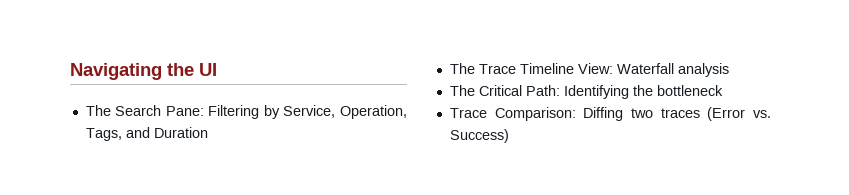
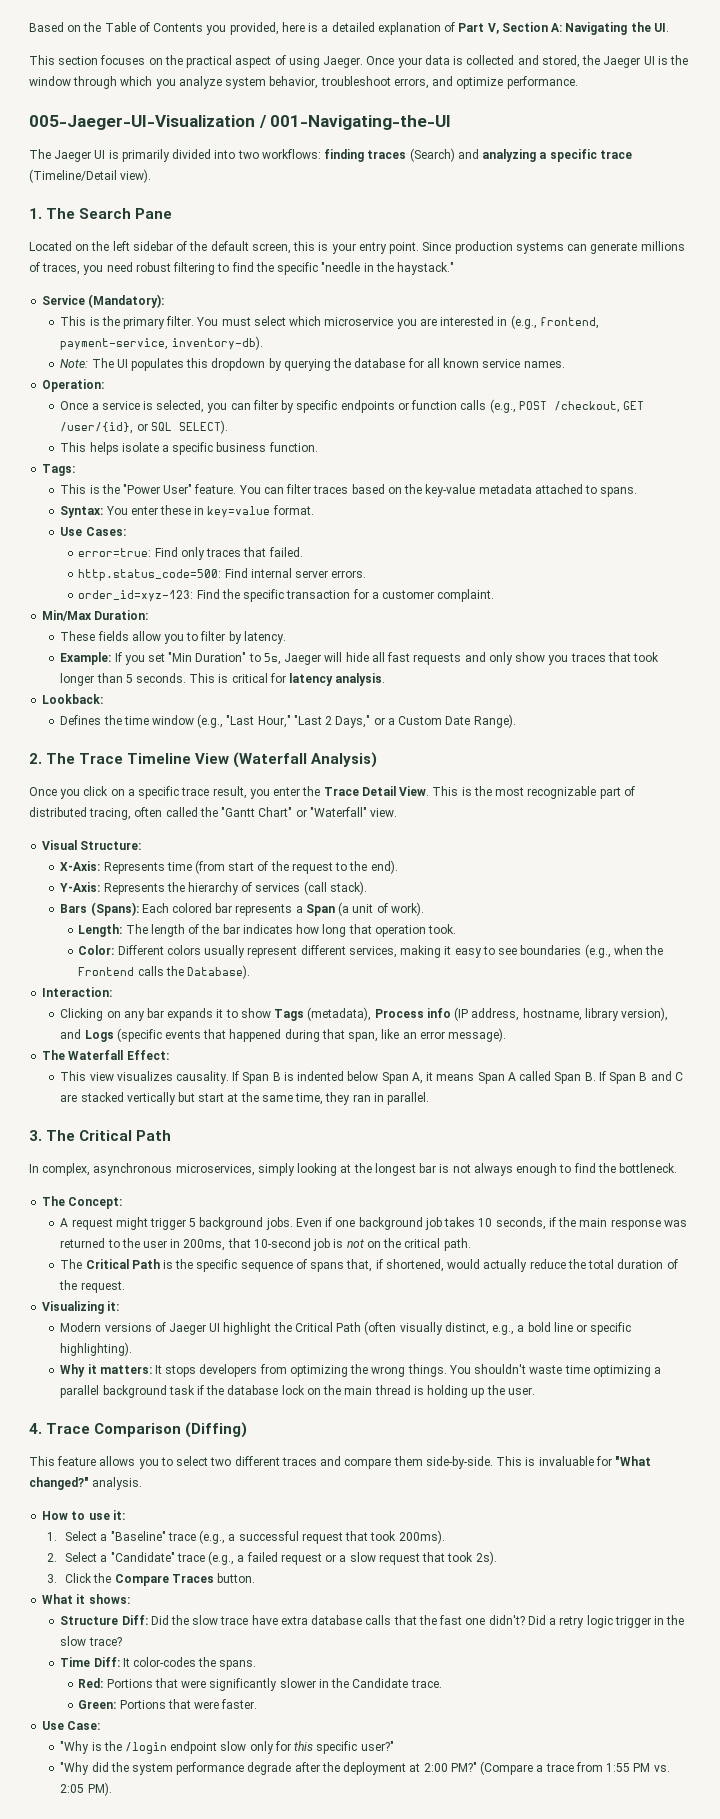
[70,63,217,80] [85,105,407,119] [85,127,208,141] [449,63,729,77] [449,85,723,99] [449,107,771,121] [449,129,509,143] Navigating the UI // The Search Pane: Filtering by Service, Operation, Tags, and Duration // The Trace Timeline View: Waterfall analysis // The Critical Path: Identifying the bottleneck // Trace Comparison: Diffing two traces (Error vs. Success) -> [29,22,669,35] [29,55,689,68] [29,76,578,89] [29,115,452,130] [29,148,632,162] [29,169,152,183] [29,208,173,219] [29,241,685,254] [29,262,455,275] [42,294,165,308] [60,315,599,329] [60,336,263,350] [60,358,565,371] [42,379,105,392] [60,399,645,413] [60,420,228,434] [60,442,318,455] [42,464,76,476] [60,484,638,497] [60,505,314,518] [60,527,126,536] [78,547,303,560] [78,568,367,581] [78,589,495,602] [42,610,149,621] [60,631,286,644] [60,652,660,665] [60,673,386,686] [42,694,104,704] [60,714,516,728] [29,752,378,768] [29,786,635,799] [29,807,398,820] [42,840,142,850] [60,860,398,874] [60,881,367,895] [60,902,424,916] [78,924,457,937] [78,944,663,958] [78,965,251,979] [42,987,113,997] [60,1007,669,1021] [60,1028,507,1042] [42,1050,169,1060] [60,1071,683,1084] [60,1092,430,1105] [29,1130,172,1141] [29,1163,678,1176] [42,1196,123,1209] [60,1217,687,1230] [60,1238,471,1251] [60,1259,678,1272] [59,1280,125,1293] [42,1301,120,1314] [60,1321,632,1335] [60,1342,133,1356] [60,1364,662,1377] [60,1385,535,1398] [29,1422,248,1438] [29,1456,652,1469] [29,1477,143,1490] [42,1510,125,1520] [47,1530,445,1544] [47,1551,497,1565] [47,1573,256,1586] [42,1594,130,1604] [60,1615,685,1628] [60,1636,122,1646] [60,1657,257,1670] [78,1678,442,1691] [78,1699,258,1709] [42,1721,101,1730] [60,1741,394,1754] [60,1761,670,1775] [60,1782,112,1796] Based on the Table of Contents you provided, here is a detailed explanation of Part V, Section A: Navigating the UI. // This section focuses on the practical aspect of using Jaeger. Once your data is collected and stored, the Jaeger UI is the window through which you analyze system behavior, troubleshoot errors, and optimize performance. // 005-Jaeger-UI-Visualization / 001-Navigating-the-UI // The Jaeger UI is primarily divided into two workflows: finding traces (Search) and analyzing a specific trace (Timeline/Detail view). // 1. The Search Pane // Located on the left sidebar of the default screen, this is your entry point. Since production systems can generate millions of traces, you need robust filtering to find the specific "needle in the haystack." // Service (Mandatory): // This is the primary filter. You must select which microservice you are interested in (e.g., frontend, payment-service, inventory-db). // Note: The UI populates this dropdown by querying the database for all known service names. // Operation: // Once a service is selected, you can filter by specific endpoints or function calls (e.g., POST /checkout, GET /user/{id}, or SQL SELECT). // This helps isolate a specific business function. // Tags: // This is the "Power User" feature. You can filter traces based on the key-value metadata attached to spans. // Syntax: You enter these in key=value format. // Use Cases: // error=true: Find only traces that failed. // http.status_code=500: Find internal server errors. // order_id=xyz-123: Find the specific transaction for a customer complaint. // Min/Max Duration: // These fields allow you to filter by latency. // Example: If you set "Min Duration" to 5s, Jaeger will hide all fast requests and only show you traces that took longer than 5 seconds. This is critical for latency analysis. // Lookback: // Defines the time window (e.g., "Last Hour," "Last 2 Days," or a Custom Date Range). // 2. The Trace Timeline View (Waterfall Analysis) // Once you click on a specific trace result, you enter the Trace Detail View. This is the most recognizable part of distributed tracing, often called the "Gantt Chart" or "Waterfall" view. // Visual Structure: // X-Axis: Represents time (from start of the request to the end). // Y-Axis: Represents the hierarchy of services (call stack). // Bars (Spans): Each colored bar represents a Span (a unit of work). // Length: The length of the bar indicates how long that operation took. // Color: Different colors usually represent different services, making it easy to see boundaries (e.g., when the Frontend calls the Database). // Interaction: // Clicking on any bar expands it to show Tags (metadata), Process info (IP address, hostname, library version), and Logs (specific events that happened during that span, like an error message). // The Waterfall Effect: // This view visualizes causality. If Span B is indented below Span A, it means Span A called Span B. If Span B and C are stacked vertically but start at the same time, they ran in parallel. // 3. The Critical Path // In complex, asynchronous microservices, simply looking at the longest bar is not always enough to find the bottleneck. // The Concept: // A request might trigger 5 background jobs. Even if one background job takes 10 seconds, if the main response was returned to the user in 200ms, that 10-second job is not on the critical path. // The Critical Path is the specific sequence of spans that, if shortened, would actually reduce the total duration of the request. // Visualizing it: // Modern versions of Jaeger UI highlight the Critical Path (often visually distinct, e.g., a bold line or specific highlighting). // Why it matters: It stops developers from optimizing the wrong things. You shouldn't waste time optimizing a parallel background task if the database lock on the main thread is holding up the user. // 4. Trace Comparison (Diffing) // This feature allows you to select two different traces and compare them side-by-side. This is invaluable for "What changed?" analysis. // How to use it: // 1. Select a "Baseline" trace (e.g., a successful request that took 200ms). // 2. Select a "Candidate" trace (e.g., a failed request or a slow request that took 2s). // 3. Click the Compare Traces button. // What it shows: // Structure Diff: Did the slow trace have extra database calls that the fast one didn't? Did a retry logic trigger in the slow trace? // Time Diff: It color-codes the spans. // Red: Portions that were significantly slower in the Candidate trace. // Green: Portions that were faster. // Use Case: // "Why is the /login endpoint slow only for this specific user?" // "Why did the system performance degrade after the deployment at 2:00 PM?" (Compare a trace from 1:55 PM vs. 2:05 PM).

